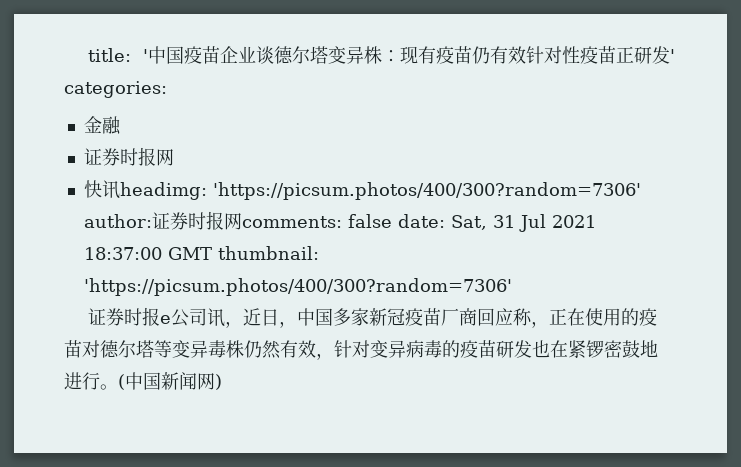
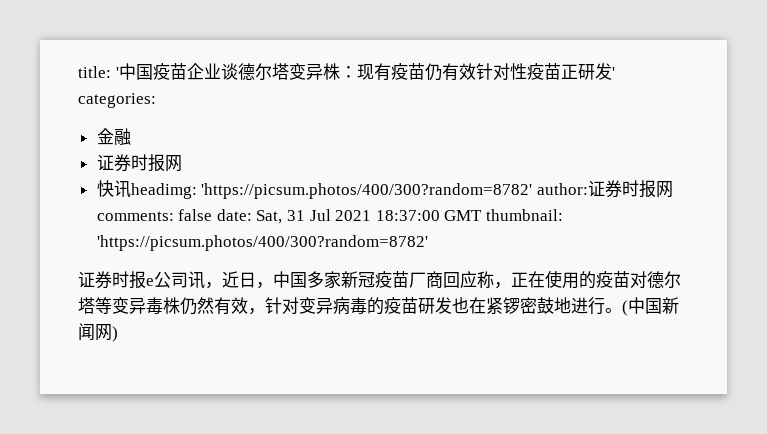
[212,182,641,200] 'https://picsum.photos/400/300?random=7306' -> [201,183,533,199] 'https://picsum.photos/400/300?random=8782'
[83,278,512,296] 'https://picsum.photos/400/300?random=7306' -> [96,235,428,251] 'https://picsum.photos/400/300?random=8782'

